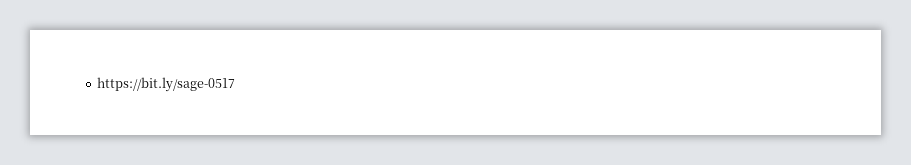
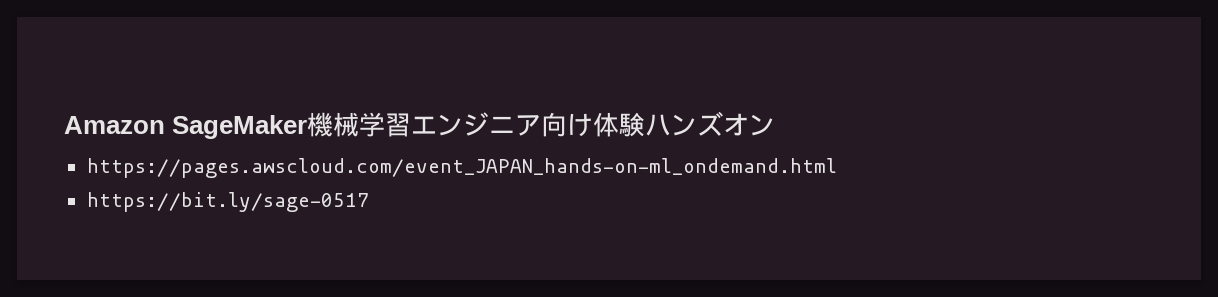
(96, 84) none -> [64,111,776,139] [86,158,837,178] Amazon SageMaker機械学習エンジニア向け体験ハンズオン // https://pages.awscloud.com/event_JAPAN_hands-on-ml_ondemand.html //

